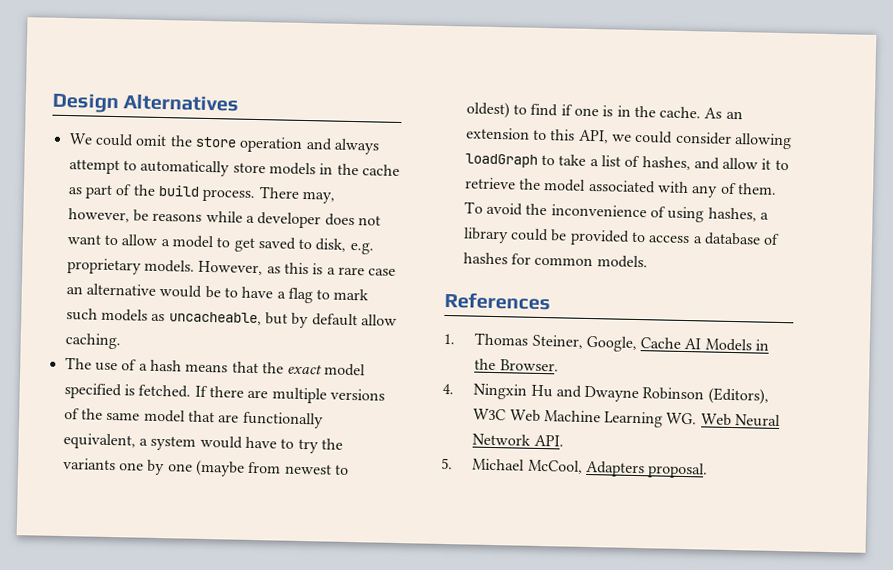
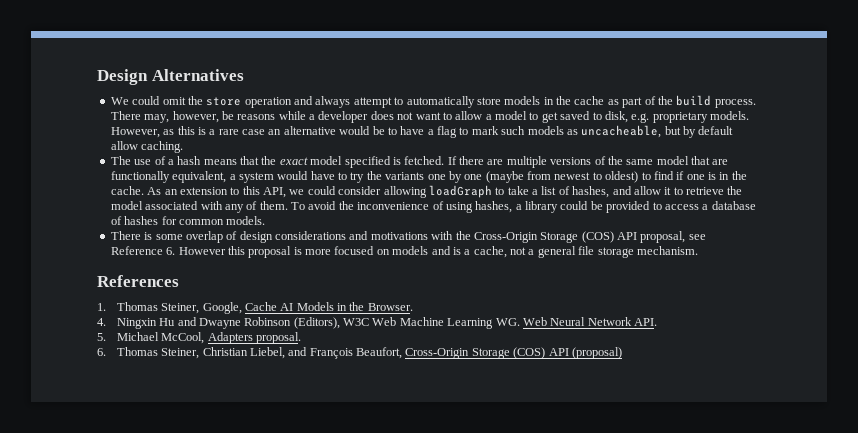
(648, 262) none -> [110,231,706,243] [110,246,698,258] // There is some overlap of design considerations and motivations with the Cross-Origin Storage (COS) API proposal, see Reference 6. However this proposal is more focused on models and is a cache, not a general file storage mechanism.
(709, 470) none -> [97,347,622,359] // 6. Thomas Steiner, Christian Liebel, and François Beaufort, Cross-Origin Storage (COS) API (proposal)

